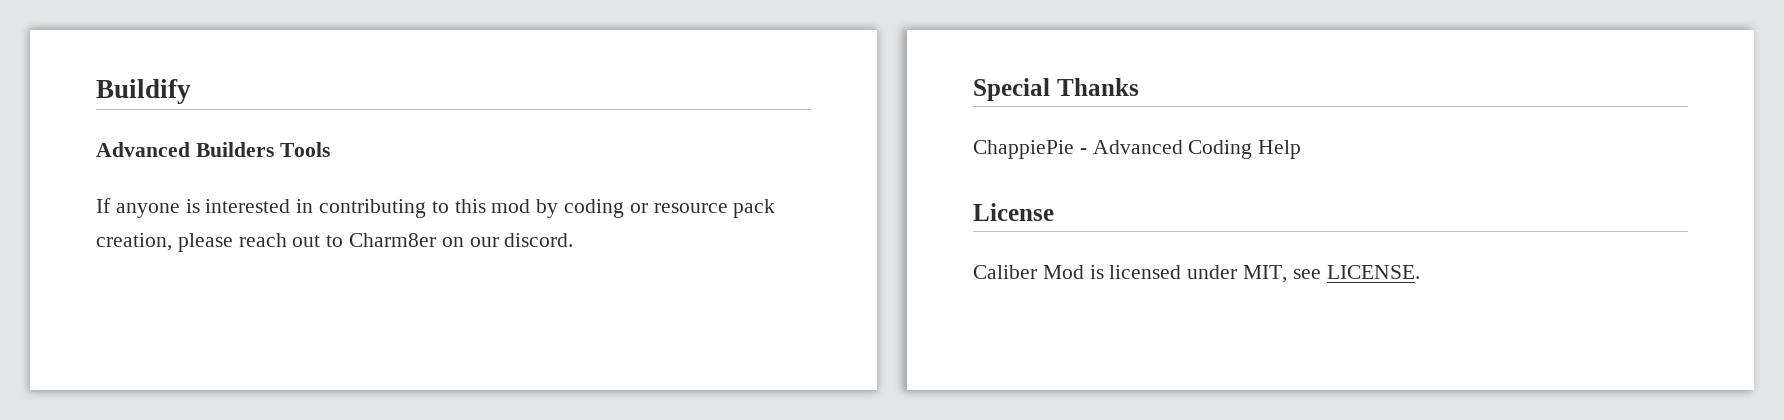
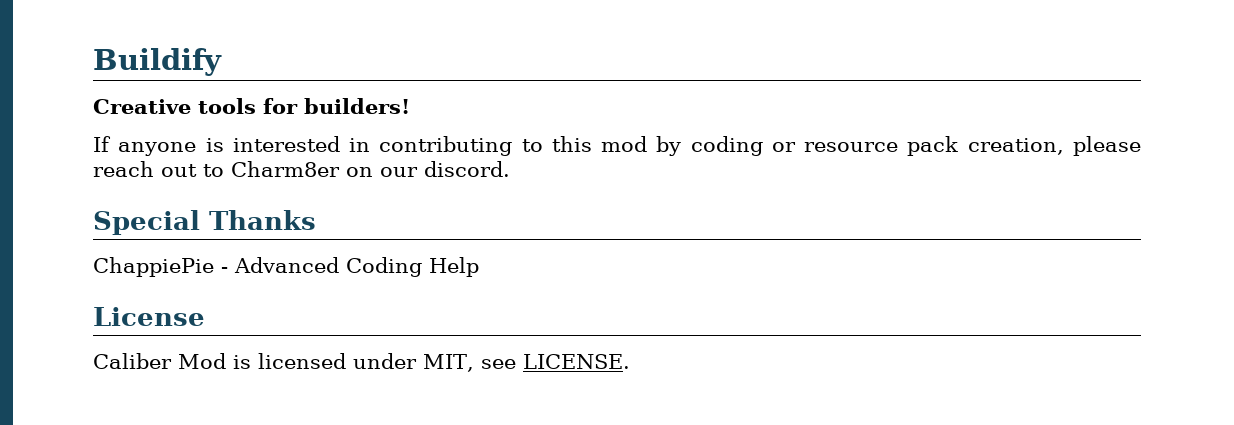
[96,142,330,157] Advanced Builders Tools -> [93,98,410,114] Creative tools for builders!

